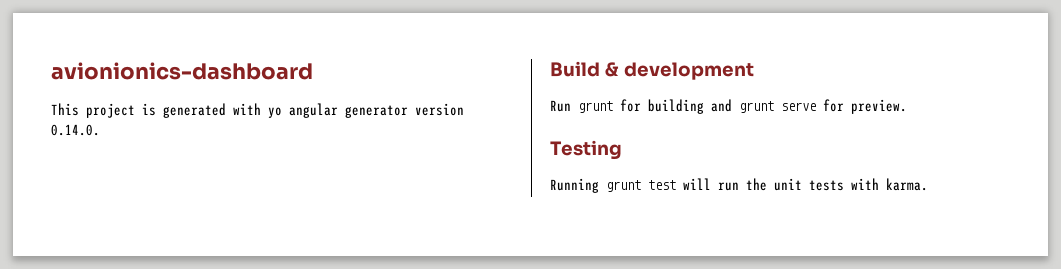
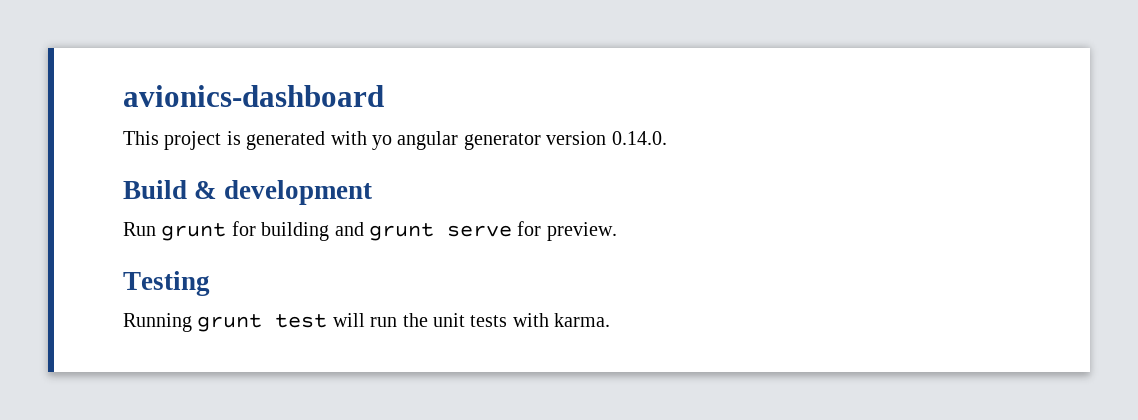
[51,62,313,80] avionionics-dashboard -> [123,85,384,107] avionics-dashboard

